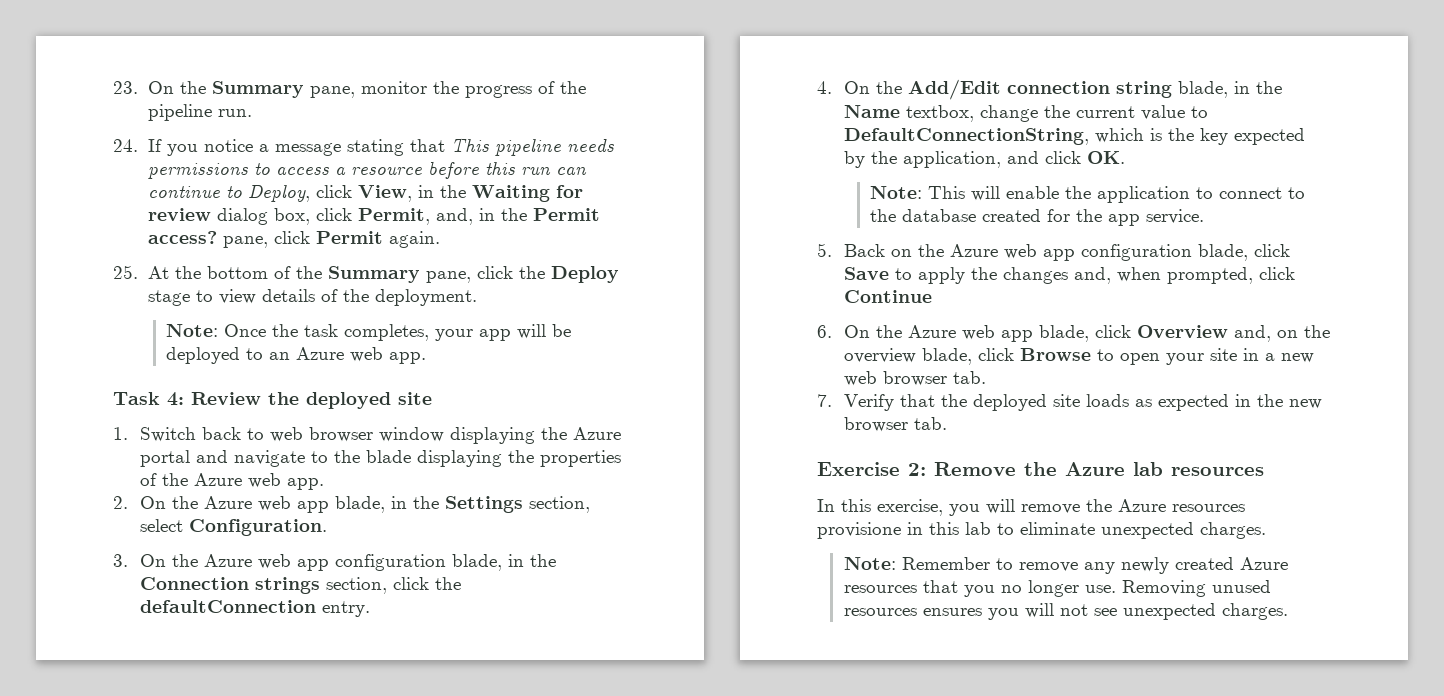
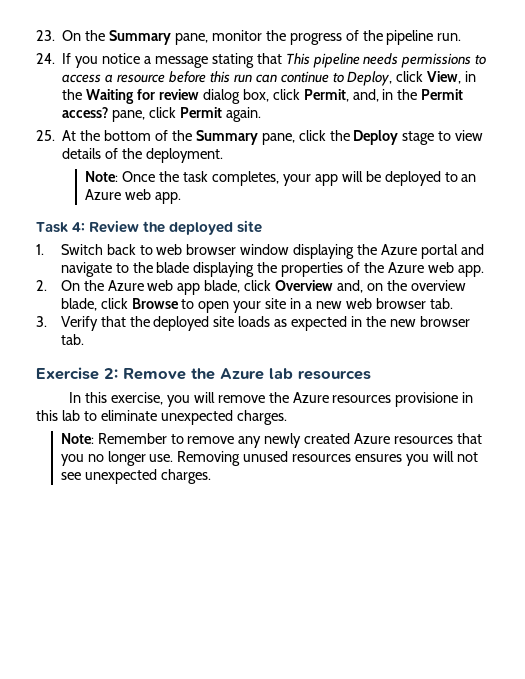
[390,496,590,513] [139,519,327,536] [113,554,556,571] [139,577,461,594] [139,600,370,617] [817,79,1282,100] [843,105,1208,122] [843,128,1305,145] [843,151,1125,168] [870,186,1306,203] [870,209,1205,226] [817,243,1290,261] [843,267,1295,284] [843,290,932,303] [817,325,1089,342] in the Settings section, select Configuration. // 3. On the Azure web app configuration blade, in the Connection strings section, click the defaultConnection entry. // 4. On the Add/Edit connection string blade, in the Name textbox, change the current value to DefaultConnectionString, which is the key expected by the application, and click OK. // Note: This will enable the application to connect to the database created for the app service. // 5. Back on the Azure web app configuration blade, click Save to apply the changes and, when prompted, click Continue // 6. On the Azure web app blade, -> (241, 286) none
[817,394,832,407] 7. -> [36,316,47,327] 3.

